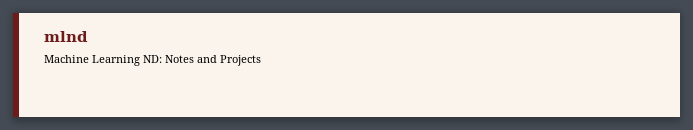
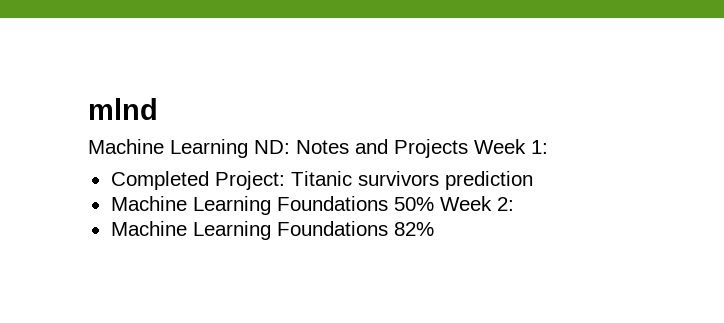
(261, 60) none -> [474,139,548,154] [110,171,533,190] [110,196,514,215] [110,221,434,240] Week 1: // Completed Project: Titanic survivors prediction // Machine Learning Foundations 50% Week 2: // Machine Learning Foundations 82%

